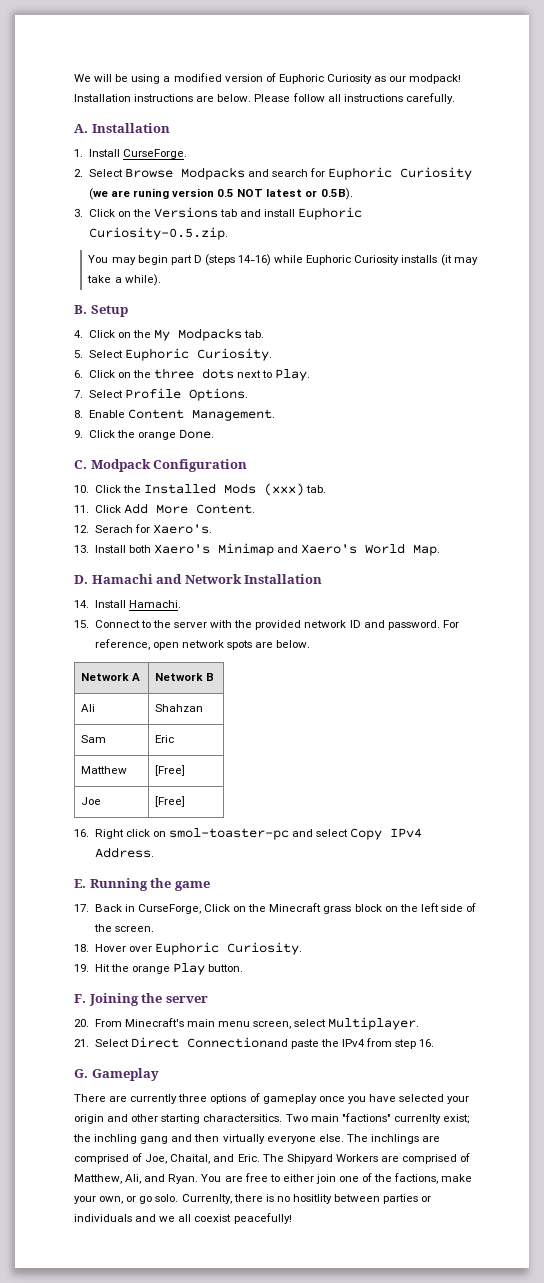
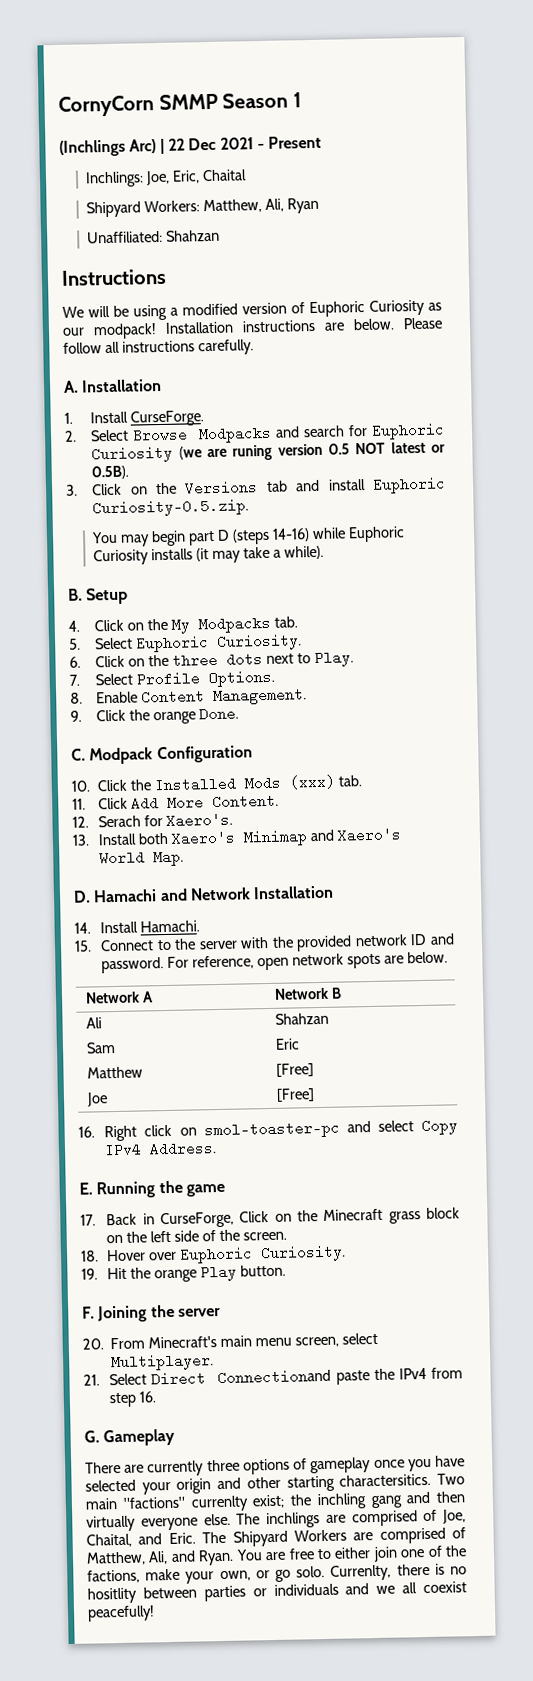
(74, 78) none -> [58,92,302,117] [59,135,323,157] [85,169,248,188] [86,197,319,218] [87,229,221,244] [61,268,167,286] CornyCorn SMMP Season 1 // (Inchlings Arc) | 22 Dec 2021 - Present // Inchlings: Joe, Eric, Chaital // Shipyard Workers: Matthew, Ali, Ryan // Unaffiliated: Shahzan // Instructions //

